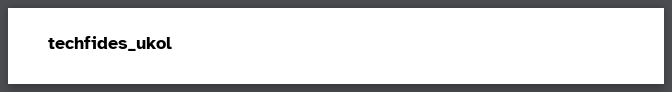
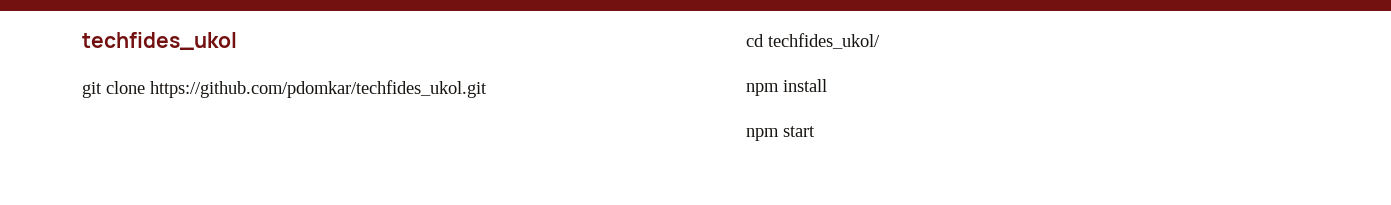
(172, 43) none -> [82,80,487,98] [746,33,880,49] [746,79,827,96] [746,126,815,141] // git clone https://github.com/pdomkar/techfides_ukol.git // cd techfides_ukol/ // npm install // npm start

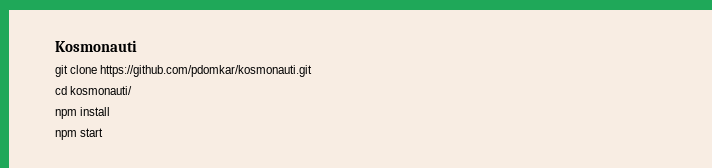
[82,32,237,50] techfides_ukol -> [55,40,137,52] Kosmonauti
[150,80,487,98] https://github.com/pdomkar/techfides_ukol.git -> [100,65,313,77] https://github.com/pdomkar/kosmonauti.git
[768,33,880,49] techfides_ukol/ -> [70,86,133,95] kosmonauti/

